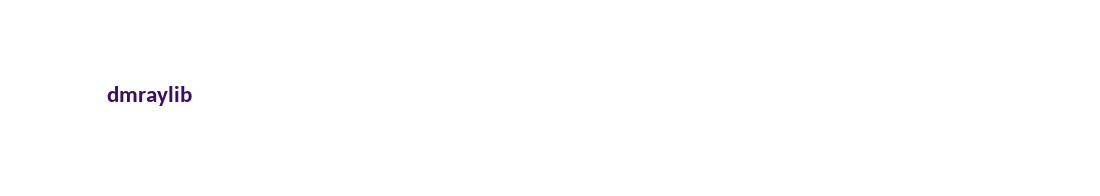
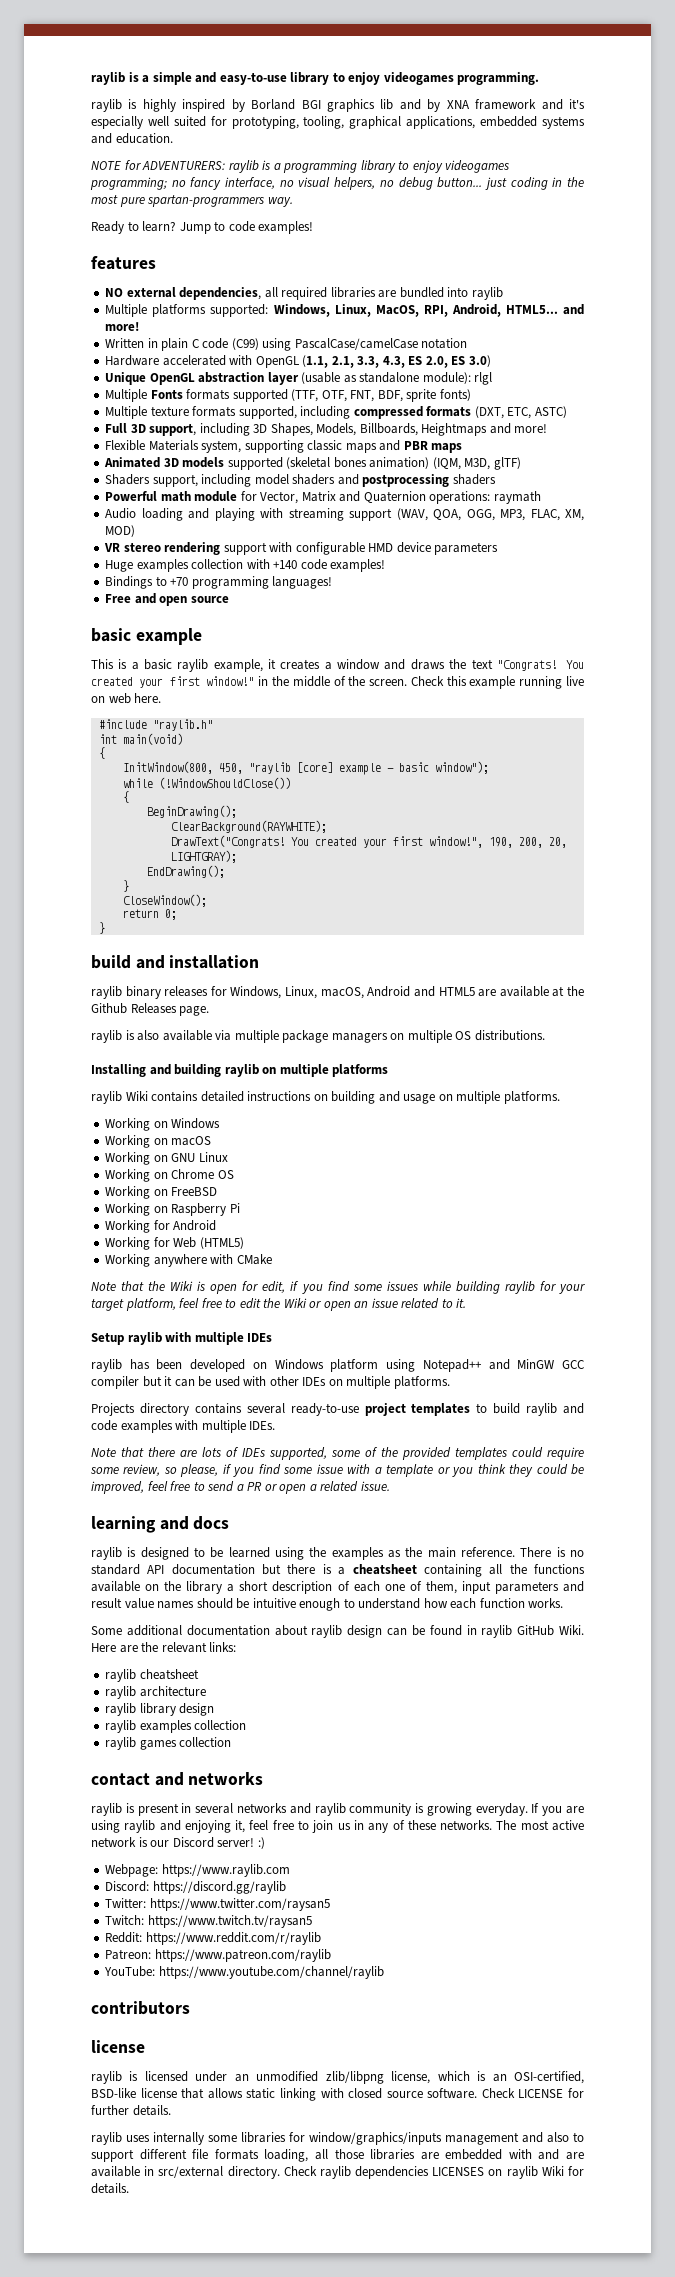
[107,86,192,106] dmraylib -> [91,72,540,85] [91,99,585,112] [91,116,585,129] [91,133,173,144] [91,160,510,173] [90,177,584,190] [91,195,293,207] [91,221,314,234] [91,256,156,270] [105,287,503,300] [105,304,584,317] [105,322,140,331] [105,338,468,351] [105,355,491,368] [105,372,493,385] [105,389,471,402] [105,406,567,419] [105,423,548,436] [105,440,463,453] [104,457,521,470] [105,474,496,487] [105,491,541,504] [105,508,585,521] [105,525,136,537] [104,542,499,555] [105,559,386,572] [105,576,333,589] [105,593,229,606] [91,628,202,645] [91,659,584,672] [91,676,584,689] [91,693,162,704] [98,719,213,731] [98,733,183,745] [98,747,105,759] [122,761,489,775] [122,777,291,789] [122,791,129,803] [146,805,237,818] [170,820,327,833] [170,835,567,848] [170,850,237,863] [146,865,225,878] [122,880,129,892] [122,894,207,907] [122,909,177,920] [98,922,105,934] [91,955,260,969] [91,986,585,999] [91,1003,210,1016] [91,1030,545,1043] [91,1064,389,1077] [91,1091,560,1104] [105,1118,221,1131] [105,1135,212,1148] [105,1152,228,1165] [105,1169,234,1182] [105,1186,218,1199] [105,1203,240,1216] [105,1220,217,1233] [105,1237,244,1250] [105,1254,272,1267] [91,1281,585,1294] [91,1298,467,1311] [91,1332,273,1345] [91,1359,585,1372] [91,1376,450,1389] [91,1403,584,1416] [91,1420,276,1433] [91,1447,584,1460] [90,1464,585,1477] [91,1481,390,1494] [91,1516,230,1533] [91,1547,584,1560] [91,1564,585,1577] [91,1581,584,1594] [91,1598,564,1611] [91,1625,584,1638] [91,1642,237,1653] [105,1669,199,1682] [105,1686,206,1699] [105,1703,215,1716] [105,1720,247,1733] [105,1737,232,1750] [91,1772,264,1786] [91,1803,584,1816] [91,1820,584,1833] [91,1837,265,1849] [105,1864,290,1877] [105,1881,286,1894] [105,1898,330,1911] [105,1915,312,1928] [105,1932,321,1945] [105,1949,331,1962] [104,1966,384,1979] [91,2001,190,2015] [91,2040,145,2053] [91,2071,584,2084] [91,2088,584,2101] [91,2105,171,2116] [91,2132,584,2145] [91,2149,584,2162] [91,2166,584,2179] [91,2183,129,2194] raylib is a simple and easy-to-use library to enjoy videogames programming. // raylib is highly inspired by Borland BGI graphics lib and by XNA framework and it's especially well suited for prototyping, tooling, graphical applications, embedded systems and education. // NOTE for ADVENTURERS: raylib is a programming library to enjoy videogames programming; no fancy interface, no visual helpers, no debug button... just coding in the most pure spartan-programmers way. // Ready to learn? Jump to code examples! // features // NO external dependencies, all required libraries are bundled into raylib // Multiple platforms supported: Windows, Linux, MacOS, RPI, Android, HTML5... and more! // Written in plain C code (C99) using PascalCase/camelCase notation // Hardware accelerated with OpenGL (1.1, 2.1, 3.3, 4.3, ES 2.0, ES 3.0) // Unique OpenGL abstraction layer (usable as standalone module): rlgl // Multiple Fonts formats supported (TTF, OTF, FNT, BDF, sprite fonts) // Multiple texture formats supported, including compressed formats (DXT, ETC, ASTC) // Full 3D support, including 3D Shapes, Models, Billboards, Heightmaps and more! // Flexible Materials system, supporting classic maps and PBR maps // Animated 3D models supported (skeletal bones animation) (IQM, M3D, glTF) // Shaders support, including model shaders and postprocessing shaders // Powerful math module for Vector, Matrix and Quaternion operations: raymath // Audio loading and playing with streaming support (WAV, QOA, OGG, MP3, FLAC, XM, MOD) // VR stereo rendering support with configurable HMD device parameters // Huge examples collection with +140 code examples! // Bindings to +70 programming languages! // Free and open source // basic example // This is a basic raylib example, it creates a window and draws the text "Congrats! You created your first window!" in the middle of the screen. Check this example running live on web here. // #include "raylib.h" // int main(void) // { // InitWindow(800, 450, "raylib [core] example - basic window"); // while (!WindowShouldClose()) // { // BeginDrawing(); // ClearBackground(RAYWHITE); // DrawText("Congrats! You created your first window!", 190, 200, 20, LIGHTGRAY); // EndDrawing(); // } // CloseWindow(); // return 0; // } // build and installation // raylib binary releases for Windows, Linux, macOS, Android and HTML5 are available at the Github Releases page. // raylib is also available via multiple package managers on multiple OS distributions. // Installing and building raylib on multiple platforms // raylib Wiki contains detailed instructions on building and usage on multiple platforms. // Working on Windows // Working on macOS // Working on GNU Linux // Working on Chrome OS // Working on FreeBSD // Working on Raspberry Pi // Working for Android // Working for Web (HTML5) // Working anywhere with CMake // Note that the Wiki is open for edit, if you find some issues while building raylib for your target platform, feel free to edit the Wiki or open an issue related to it. // Setup raylib with multiple IDEs // raylib has been developed on Windows platform using Notepad++ and MinGW GCC compiler but it can be used with other IDEs on multiple platforms. // Projects directory contains several ready-to-use project templates to build raylib and code examples with multiple IDEs. // Note that there are lots of IDEs supported, some of the provided templates could require some review, so please, if you find some issue with a template or you think they could be improved, feel free to send a PR or open a related issue. // learning and docs // raylib is designed to be learned using the examples as the main reference. There is no standard API documentation but there is a cheatsheet containing all the functions available on the library a short description of each one of them, input parameters and result value names should be intuitive enough to understand how each function works. // Some additional documentation about raylib design can be found in raylib GitHub Wiki. Here are the relevant links: // raylib cheatsheet // raylib architecture // raylib library design // raylib examples collection // raylib games collection // contact and networks // raylib is present in several networks and raylib community is growing everyday. If you are using raylib and enjoying it, feel free to join us in any of these networks. The most active network is our Discord server! :) // Webpage: https://www.raylib.com // Discord: https://discord.gg/raylib // Twitter: https://www.twitter.com/raysan5 // Twitch: https://www.twitch.tv/raysan5 // Reddit: https://www.reddit.com/r/raylib // Patreon: https://www.patreon.com/raylib // YouTube: https://www.youtube.com/channel/raylib // contributors // license // raylib is licensed under an unmodified zlib/libpng license, which is an OSI-certified, BSD-like license that allows static linking with closed source software. Check LICENSE for further details. // raylib uses internally some libraries for window/graphics/inputs management and also to support different file formats loading, all those libraries are embedded with and are available in src/external directory. Check raylib dependencies LICENSES on raylib Wiki for details.

